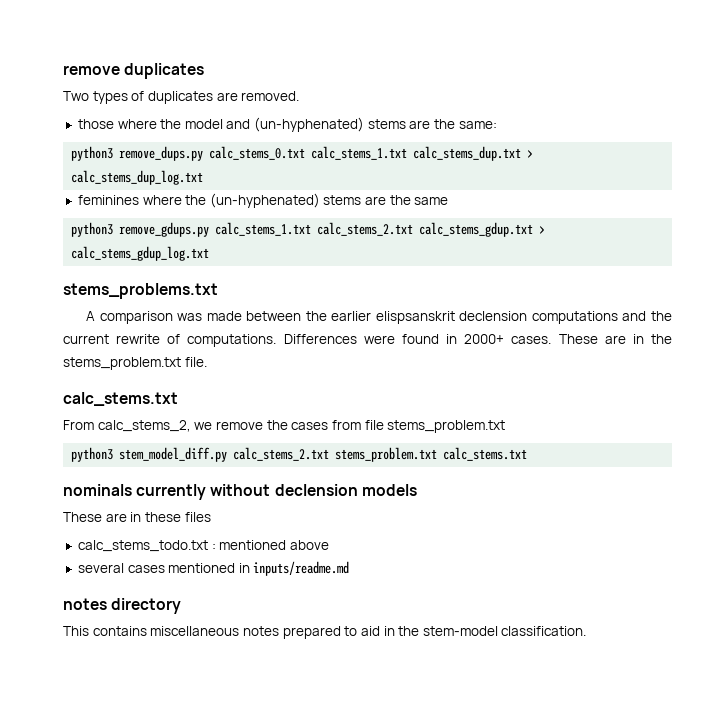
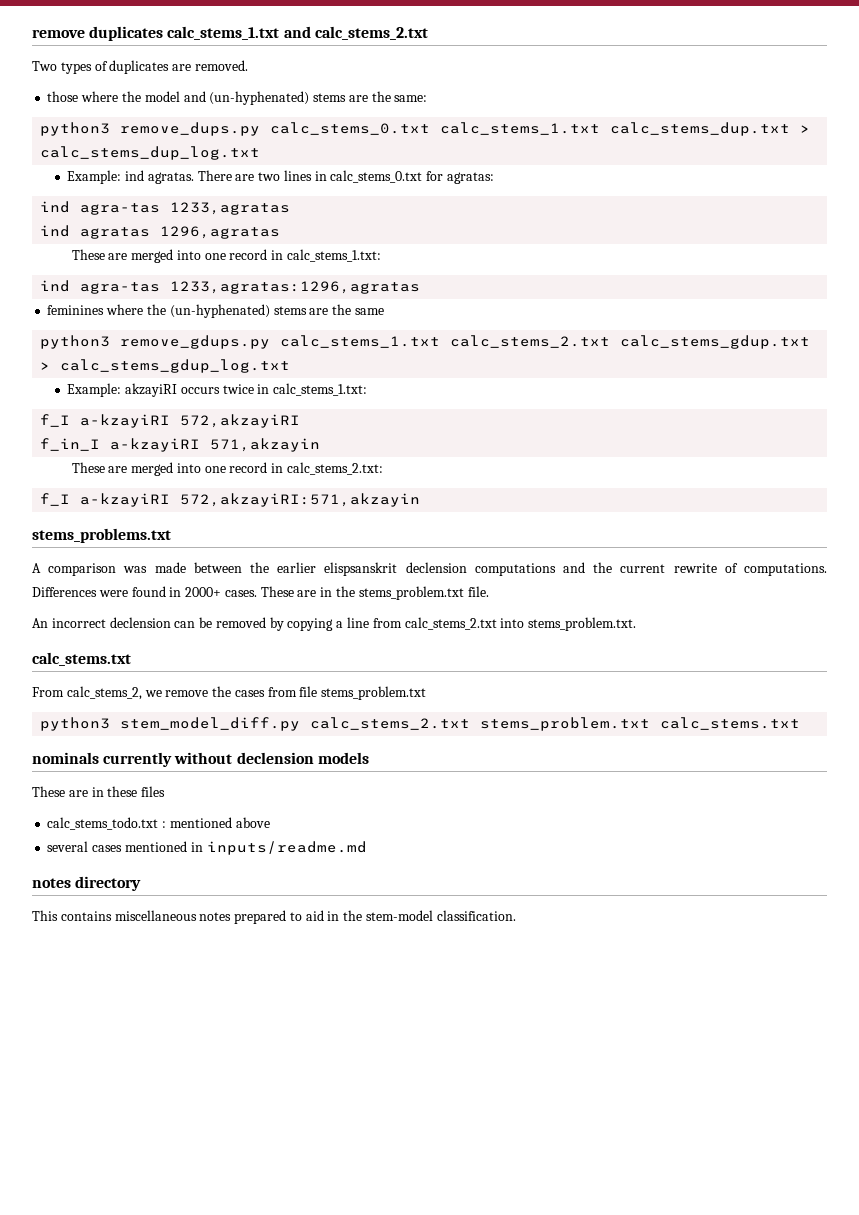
(205, 71) none -> [167,26,428,40] calc_stems_1.txt and calc_stems_2.txt
(204, 177) none -> [67,170,494,184] [40,201,291,215] [40,225,281,239] [71,249,381,263] [40,280,421,294] // Example: ind agratas. There are two lines in calc_stems_0.txt for agratas: // ind agra-tas 1233,agratas // ind agratas 1296,agratas // These are merged into one record in calc_stems_1.txt: // ind agra-tas 1233,agratas:1296,agratas
(210, 253) none -> [67,383,368,397] [40,414,301,428] [40,438,321,452] [71,462,383,476] [40,493,421,507] // Example: akzayiRI occurs twice in calc_stems_1.txt: // f_I a-kzayiRI 572,akzayiRI // f_in_I a-kzayiRI 571,akzayin // These are merged into one record in calc_stems_2.txt: // f_I a-kzayiRI 572,akzayiRI:571,akzayin
(207, 362) none -> [32,617,637,631] // An incorrect declension can be removed by copying a line from calc_stems_2.txt into stems_problem.txt.

